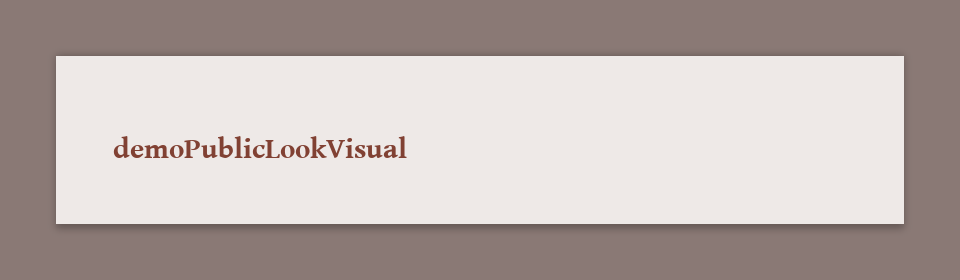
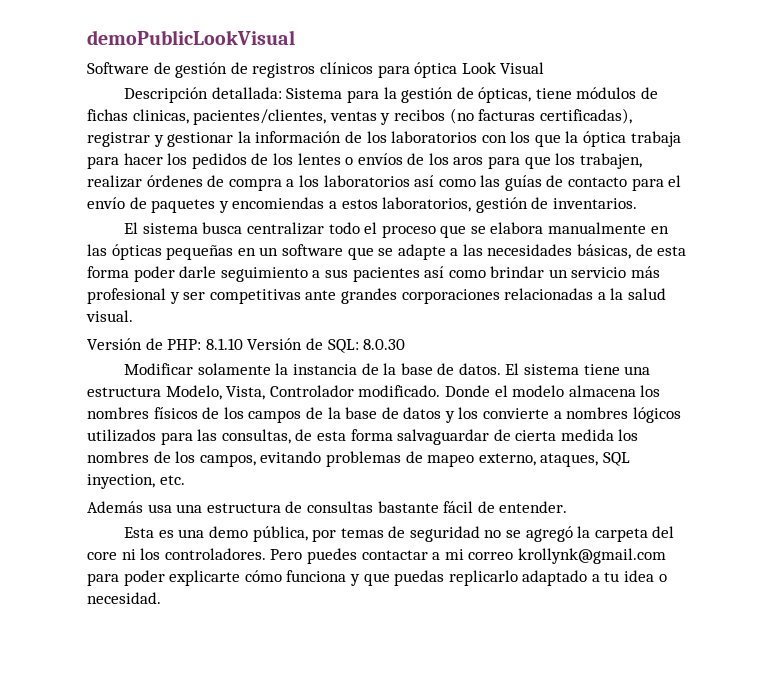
(407, 147) none -> [87,62,545,78] [124,87,659,103] [87,108,632,125] [87,131,681,147] [87,153,642,169] [87,175,682,191] [87,197,637,213] [124,222,669,238] [87,244,687,260] [87,266,661,282] [87,288,666,304] [86,310,133,322] [87,338,406,353] [124,363,651,375] [87,385,661,400] [87,407,681,423] [87,429,639,445] [87,451,630,467] [87,474,185,489] [87,501,568,513] [124,526,675,542] [87,548,666,564] [87,570,667,586] [87,592,161,604] // Software de gestión de registros clínicos para óptica Look Visual // Descripción detallada: Sistema para la gestión de ópticas, tiene módulos de fichas clinicas, pacientes/clientes, ventas y recibos (no facturas certificadas), registrar y gestionar la información de los laboratorios con los que la óptica trabaja para hacer los pedidos de los lentes o envíos de los aros para que los trabajen, realizar órdenes de compra a los laboratorios así como las guías de contacto para el envío de paquetes y encomiendas a estos laboratorios, gestión de inventarios. // El sistema busca centralizar todo el proceso que se elabora manualmente en las ópticas pequeñas en un software que se adapte a las necesidades básicas, de esta forma poder darle seguimiento a sus pacientes así como brindar un servicio más profesional y ser competitivas ante grandes corporaciones relacionadas a la salud visual. // Versión de PHP: 8.1.10 Versión de SQL: 8.0.30 // Modificar solamente la instancia de la base de datos. El sistema tiene una estructura Modelo, Vista, Controlador modificado. Donde el modelo almacena los nombres físicos de los campos de la base de datos y los convierte a nombres lógicos utilizados para las consultas, de esta forma salvaguardar de cierta medida los nombres de los campos, evitando problemas de mapeo externo, ataques, SQL inyection, etc. // Además usa una estructura de consultas bastante fácil de entender. // Esta es una demo pública, por temas de seguridad no se agregó la carpeta del core ni los controladores. Pero puedes contactar a mi correo krollynk@gmail.com para poder explicarte cómo funciona y que puedas replicarlo adaptado a tu idea o necesidad.

